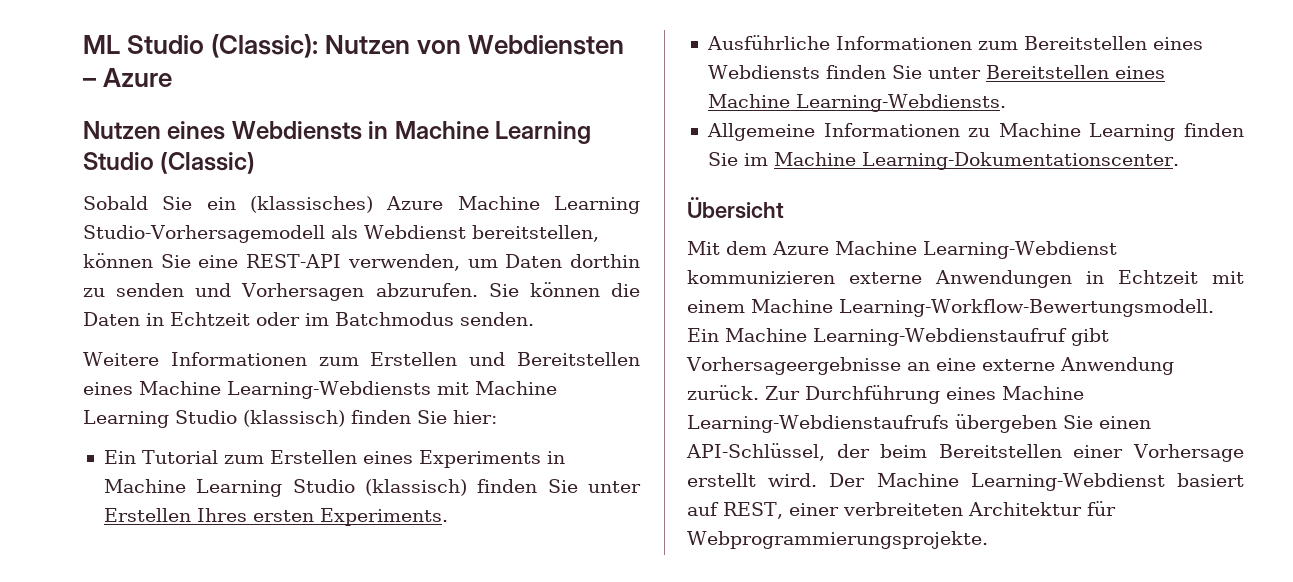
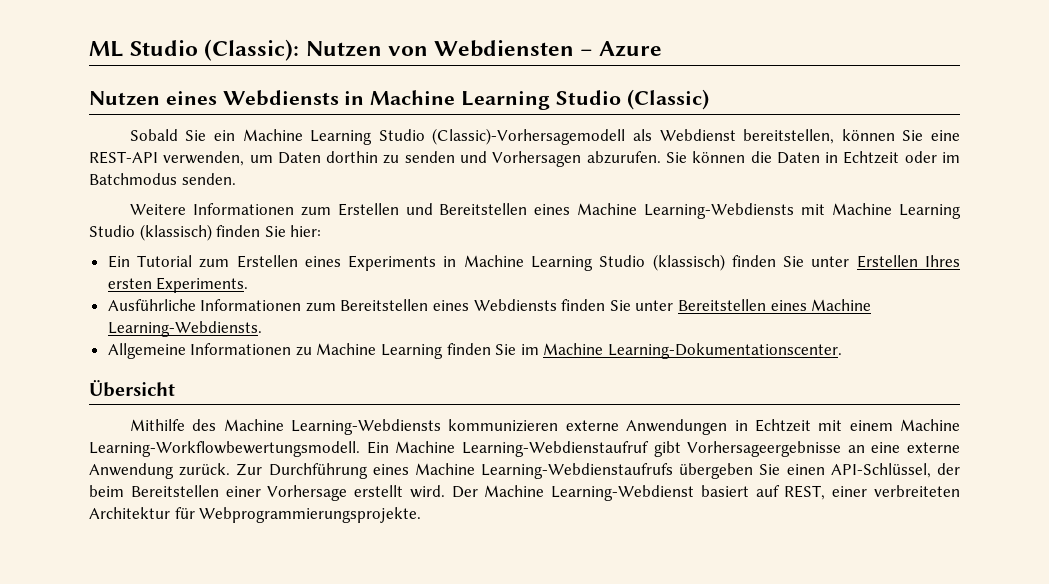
[250,196,640,214] [83,225,325,243] (klassisches) Azure Machine Learning Studio-Vorhersagemodell -> [242,128,626,145] Machine Learning Studio (Classic)-Vorhersagemodell
[687,241,1117,259] Mit dem Azure Machine Learning-Webdienst -> [129,419,441,435] Mithilfe des Machine Learning-Webdiensts
[839,299,1214,317] Learning-Workflow-Bewertungsmodell. -> [89,441,360,457] Learning-Workflowbewertungsmodell.

